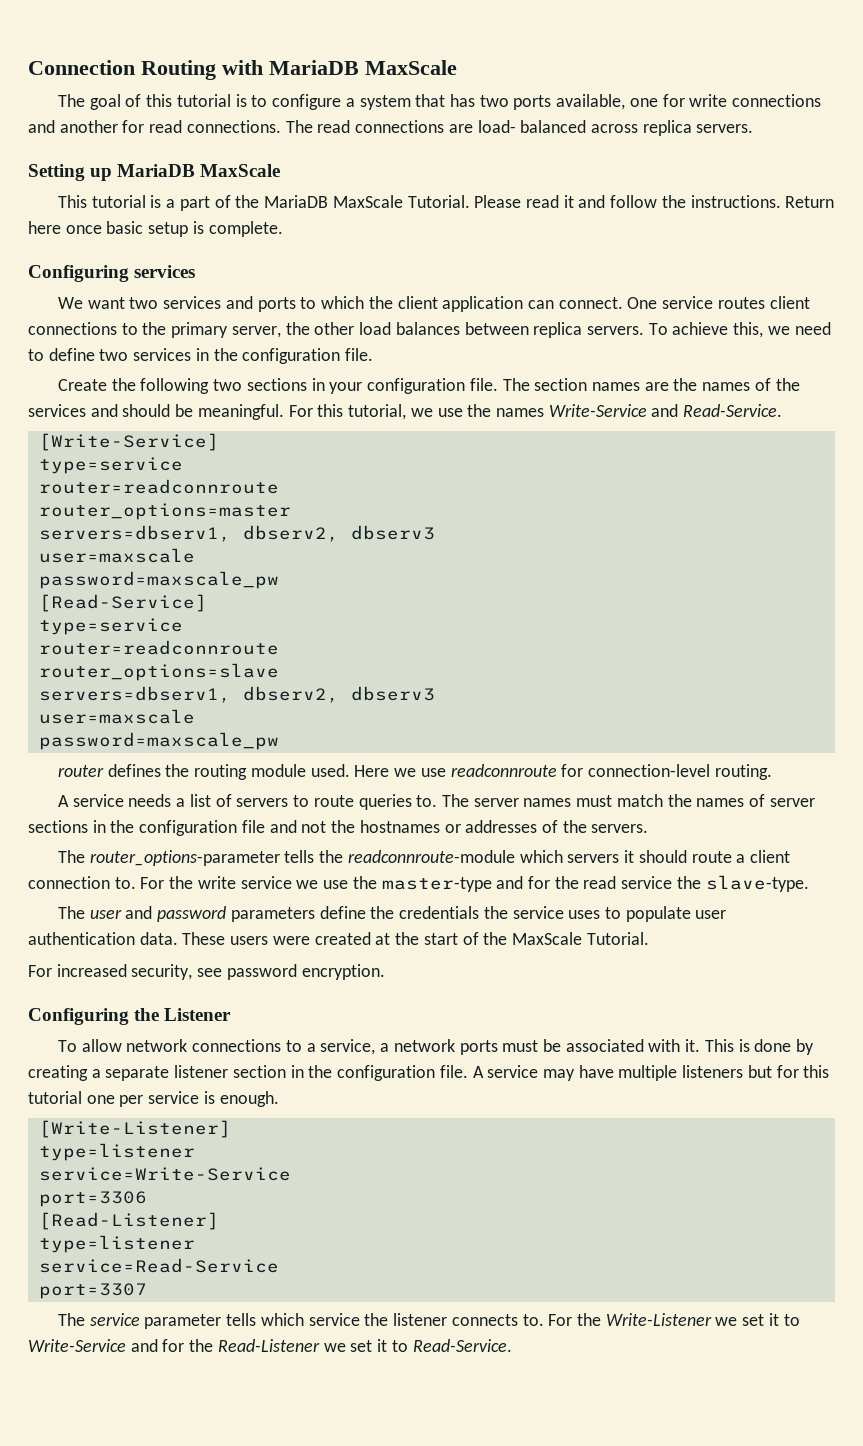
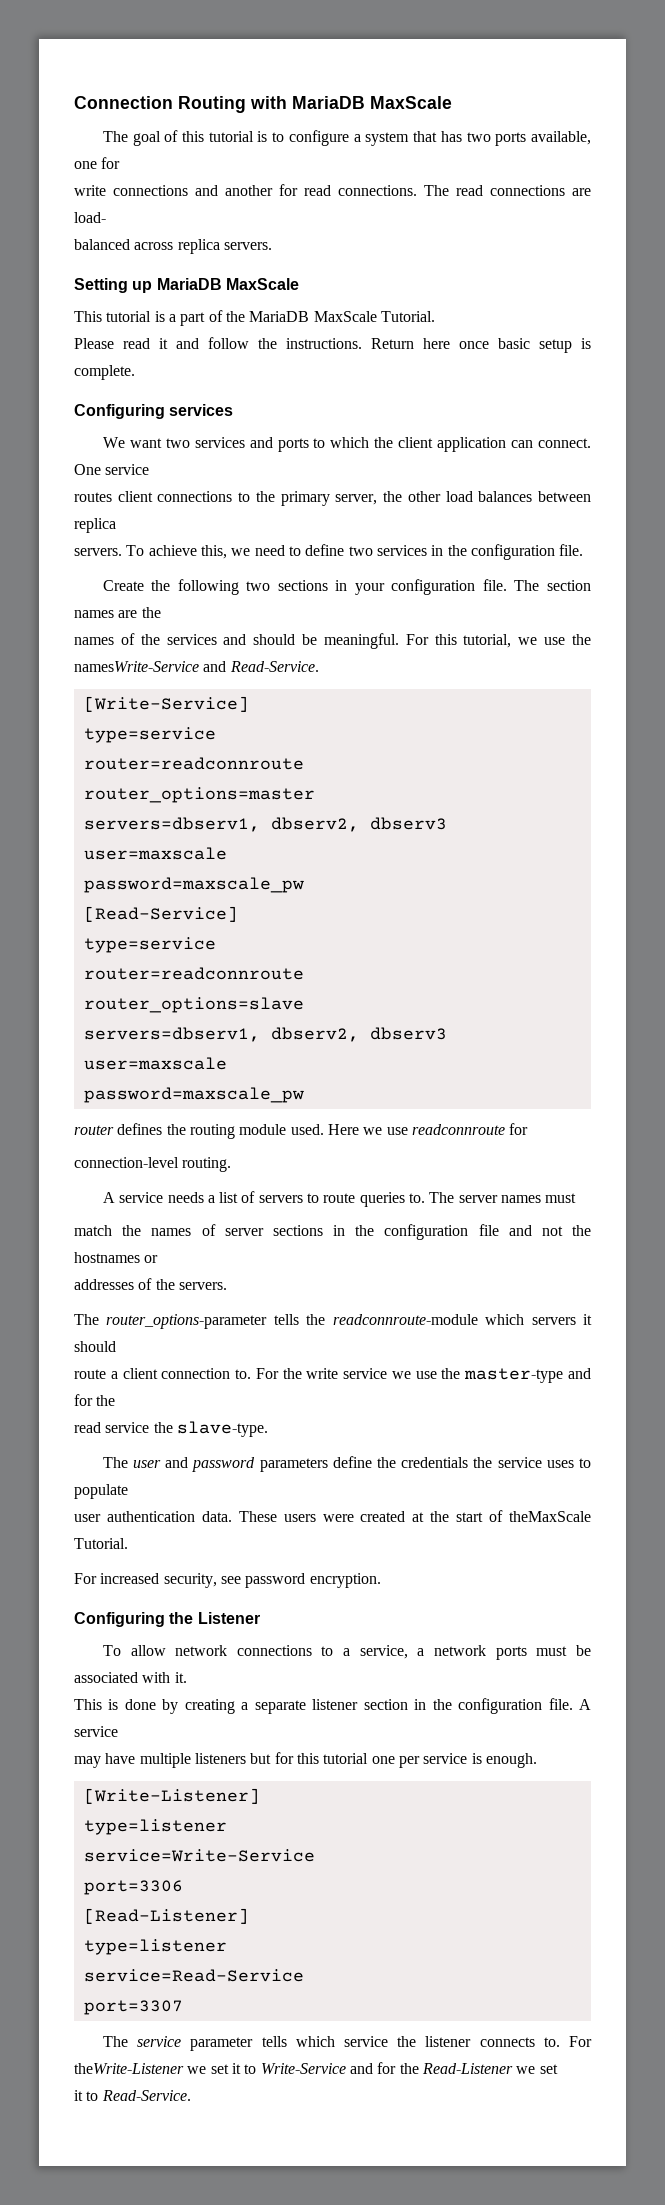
(685, 100) none -> (121, 163) //
(516, 126) none -> (106, 217) //
(470, 201) none -> (435, 316) //
(714, 302) none -> (150, 469) //
(583, 330) none -> (116, 525) //
(698, 384) none -> (161, 612) //
[495,404,647,417] names Write-Service -> [74,661,199,672] namesWrite-Service
(584, 770) none -> (529, 1129) //
(613, 801) none -> (577, 1198) //
(461, 828) none -> (159, 1259) //
(687, 856) none -> (116, 1346) //
(579, 882) none -> (116, 1400) //
(691, 914) none -> (128, 1491) //
[483,932,582,945] the MaxScale -> [509,1511,592,1522] theMaxScale
(701, 1045) none -> (187, 1677) //
(539, 1071) none -> (118, 1731) //
[576,1313,712,1326] the Write-Listener -> [74,2063,184,2074] theWrite-Listener
(373, 1346) none -> (558, 2069) //

